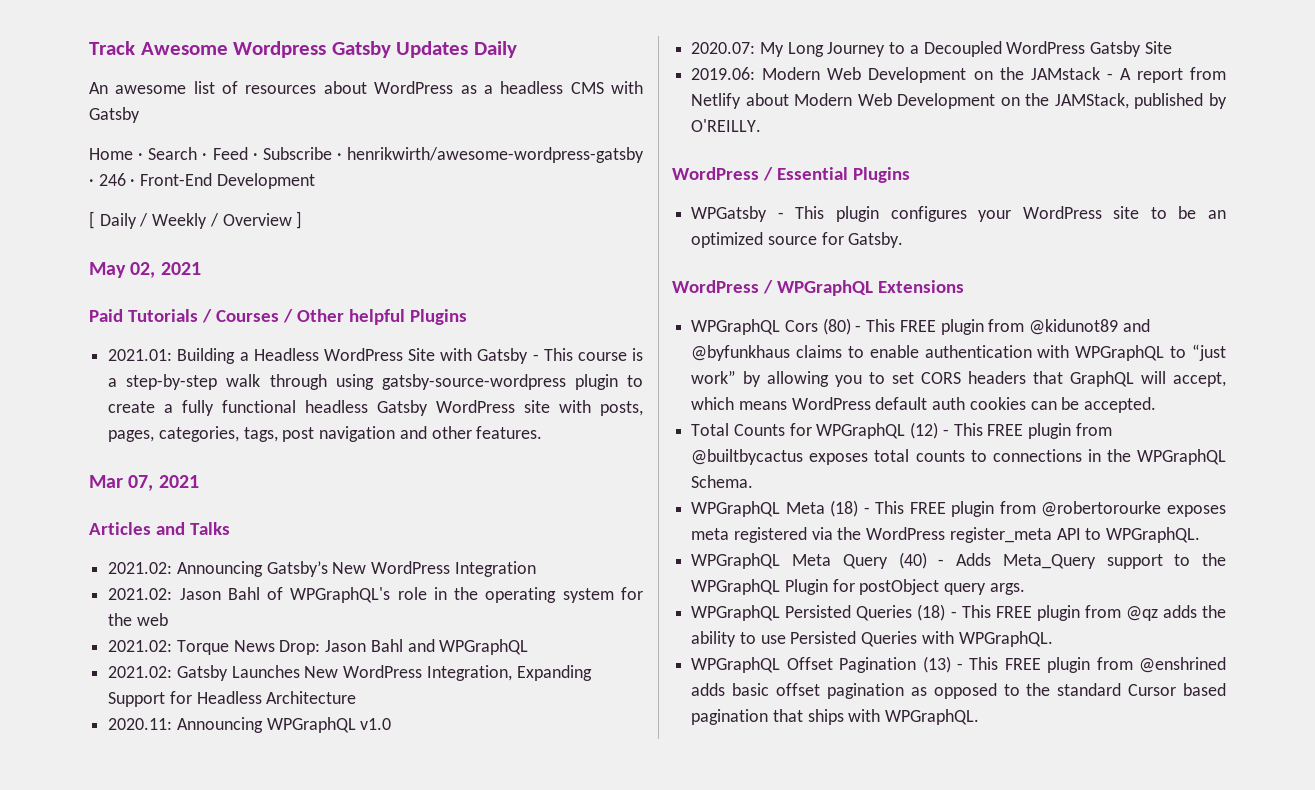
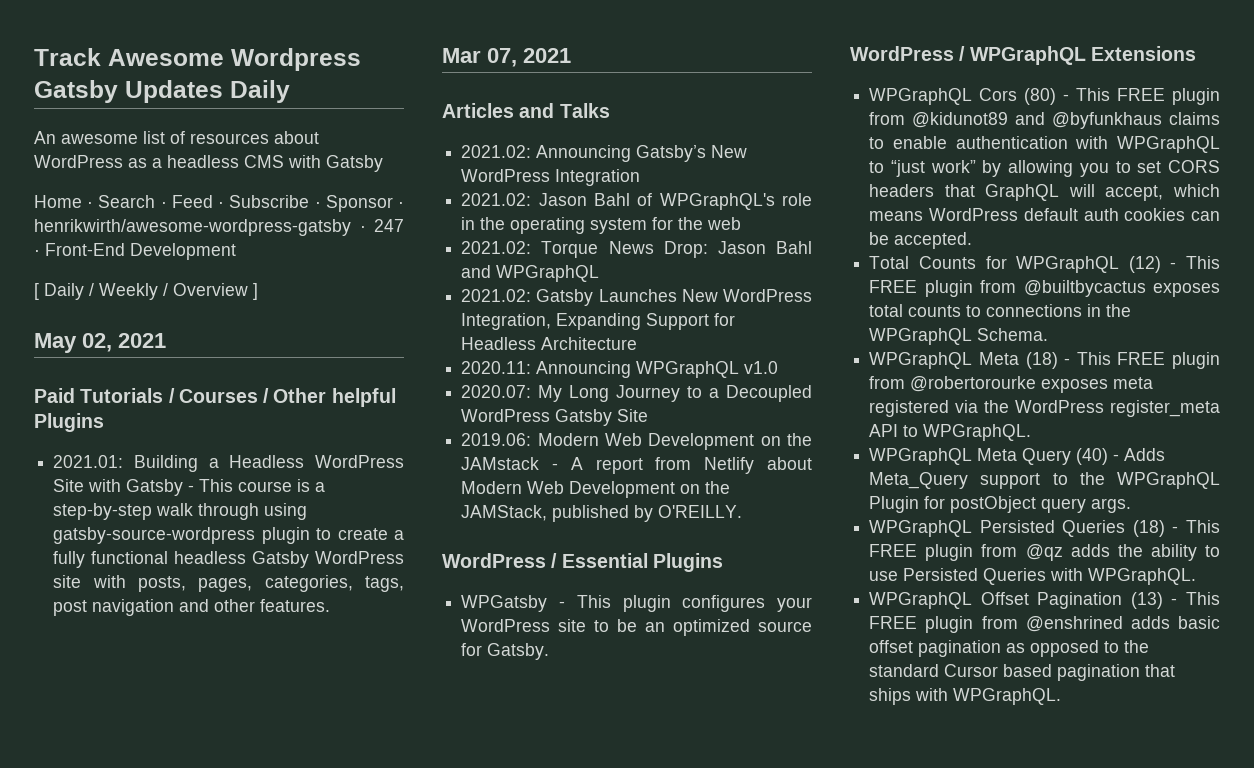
(342, 156) none -> [325,195,405,212] Sponsor ·
[98,173,126,186] 246 -> [374,219,404,232] 247

